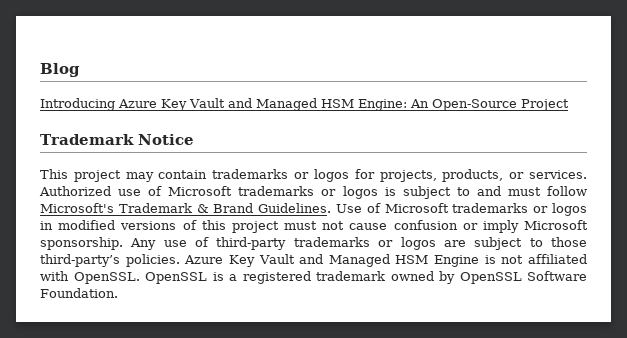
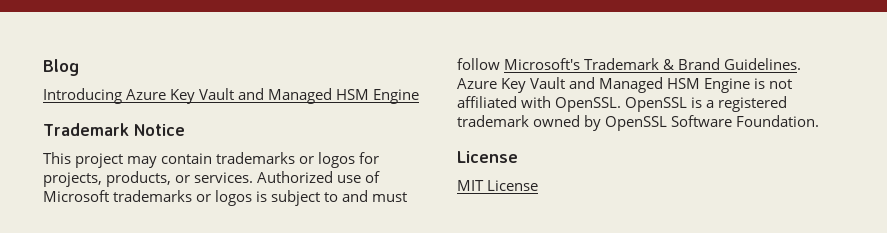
[357,99,569,111] Engine: An Open-Source Project -> [373,89,420,104] Engine
[336,203,588,216] [40,220,588,233] [40,237,588,250] [40,254,180,267] Use of Microsoft trademarks or logos in modified versions of this project must not cause confusion or imply Microsoft sponsorship. Any use of third-party trademarks or logos are subject to those third-party’s policies. -> (802, 64) none
(118, 293) none -> [457,151,518,163] [457,180,539,191] // License // MIT License

